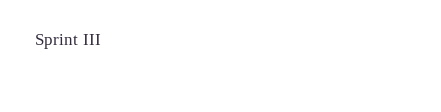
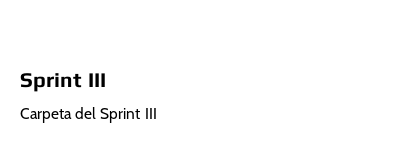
[35,34,101,49] Sprint III -> [20,73,106,92] [20,107,157,123] Sprint III // Carpeta del Sprint III

